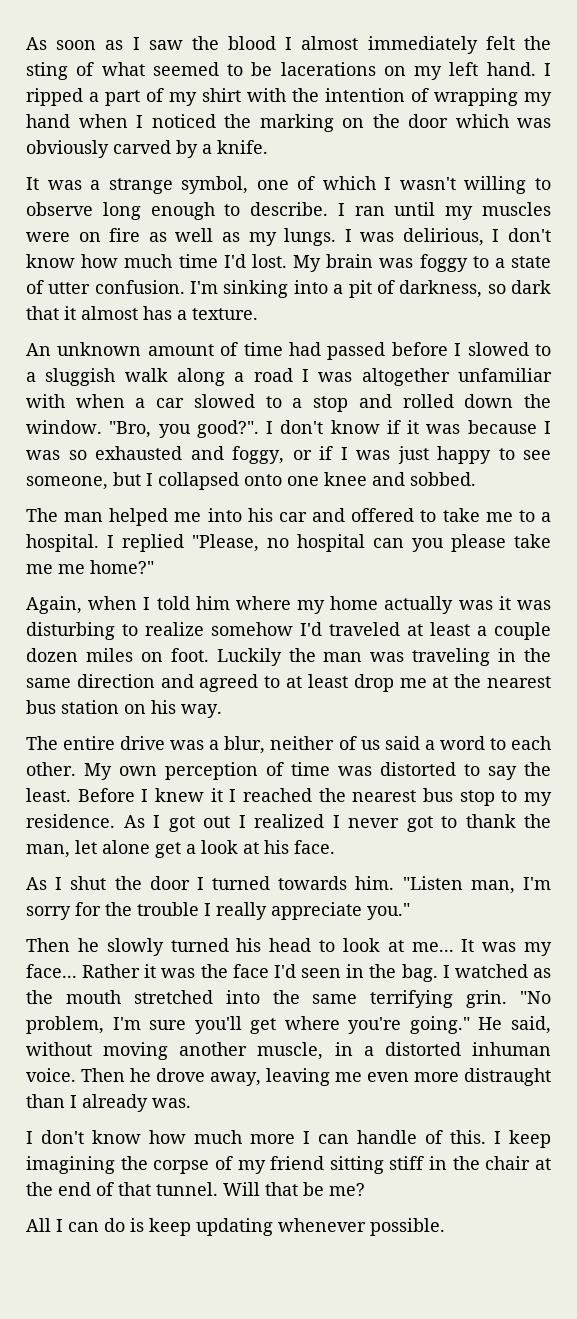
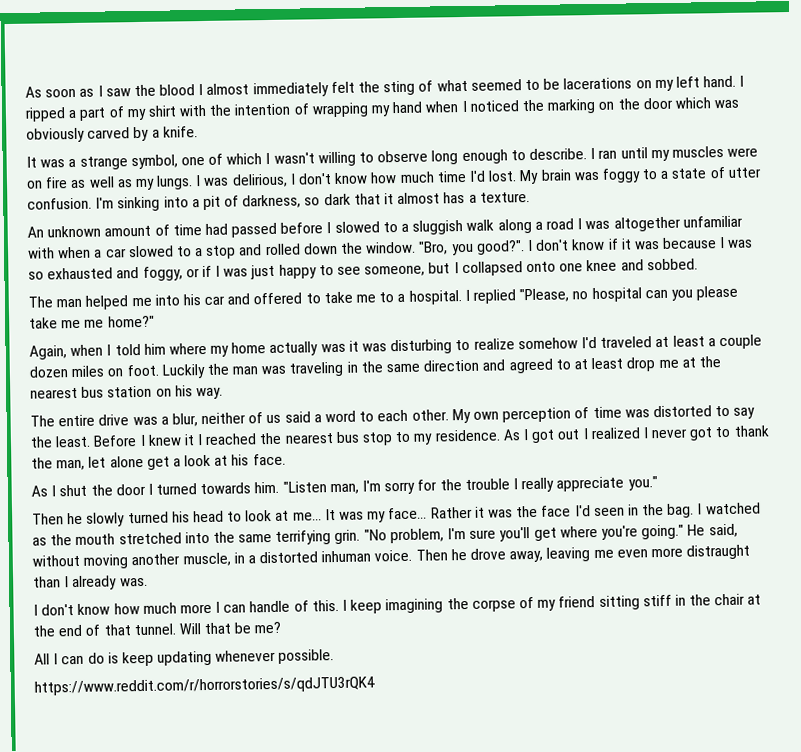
(445, 1227) none -> [34,676,375,696] // https://www.reddit.com/r/horrorstories/s/qdJTU3rQK4

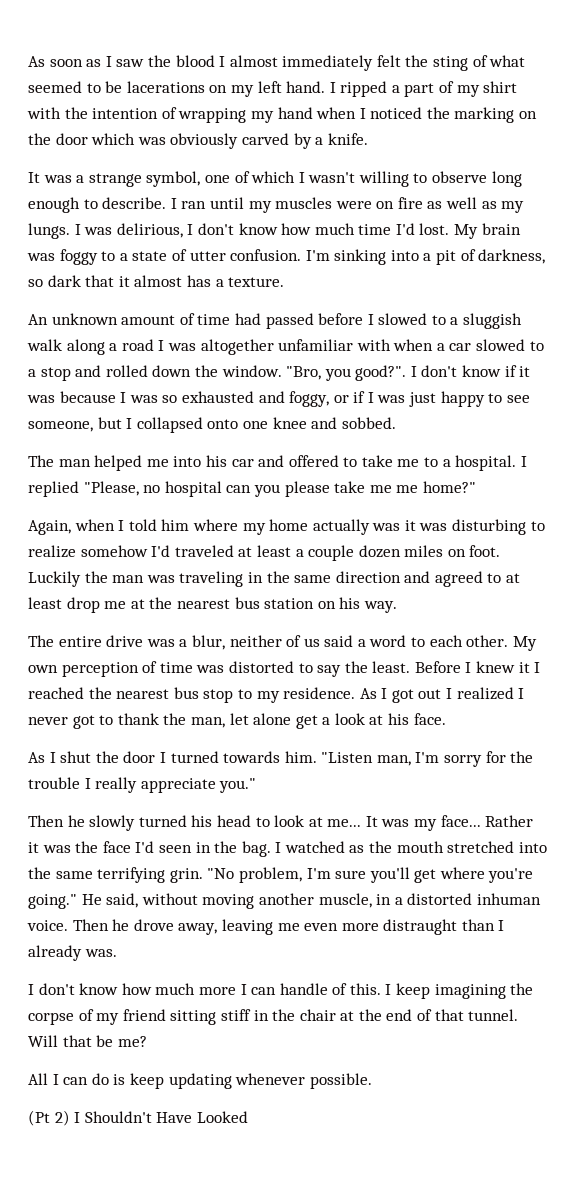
[34,676,375,696] https://www.reddit.com/r/horrorstories/s/qdJTU3rQK4 -> [28,1110,248,1126] (Pt 2) I Shouldn't Have Looked

